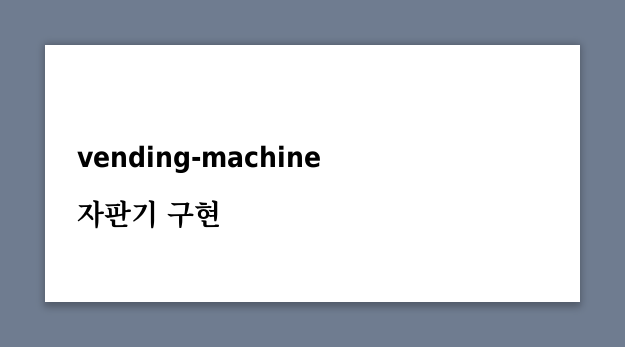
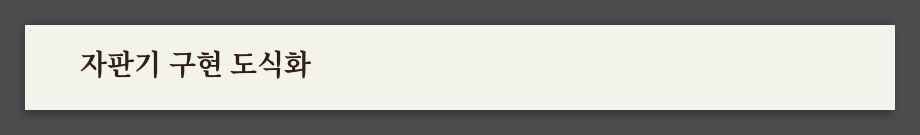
[77,145,321,174] vending-machine // -> (80, 64) none
(221, 214) none -> [230,50,313,79] 도식화

